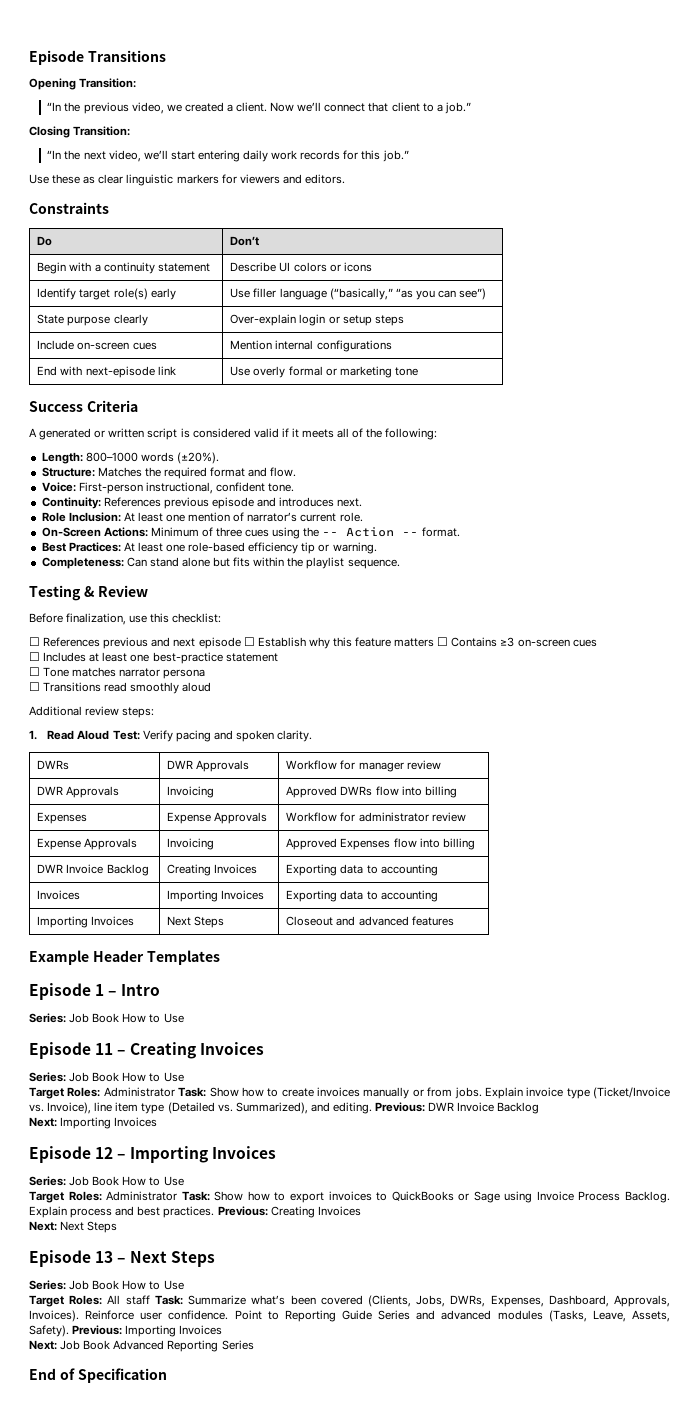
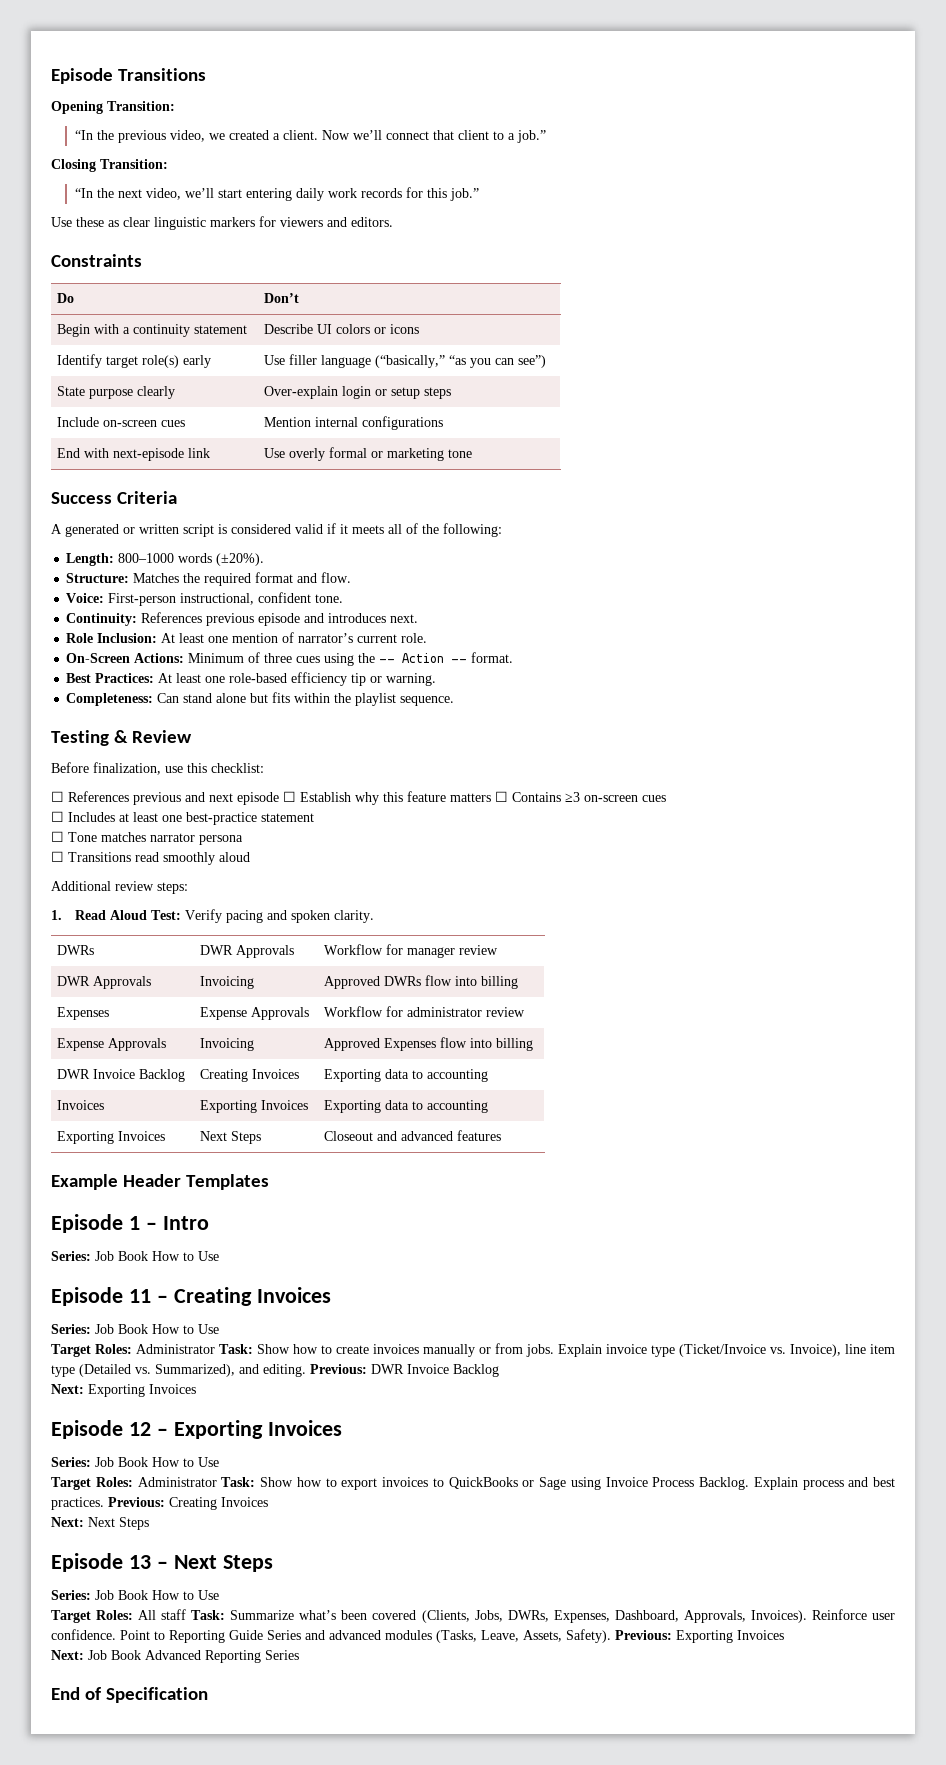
[167,890,265,902] [286,890,438,902] [37,916,89,928] Importing Invoices | Exporting data to accounting // Importing -> [200,1100,309,1113] [324,1100,489,1113] [57,1131,115,1144] Exporting Invoices | Exporting data to accounting // Exporting
[60,1117,112,1129] Importing -> [88,1384,145,1397] Exporting
[129,1146,208,1163] Importing -> [173,1420,263,1439] Exporting
[125,1325,177,1337] Importing -> [676,1630,733,1643] Exporting

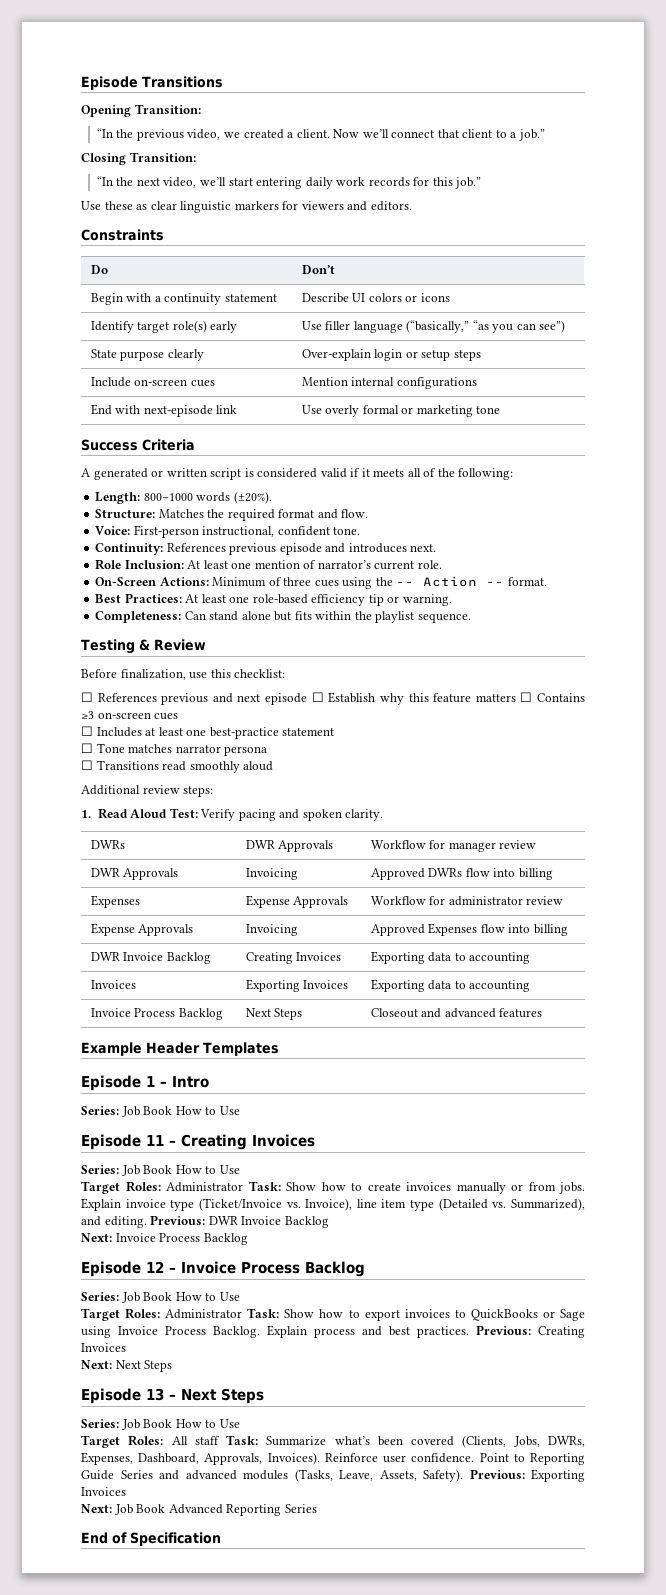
[57,1131,166,1144] Exporting Invoices -> [90,1008,223,1020] Invoice Process Backlog
[88,1384,196,1397] Exporting Invoices -> [115,1233,248,1245] Invoice Process Backlog
[173,1420,342,1439] Exporting Invoices -> [181,1261,365,1277] Invoice Process Backlog

